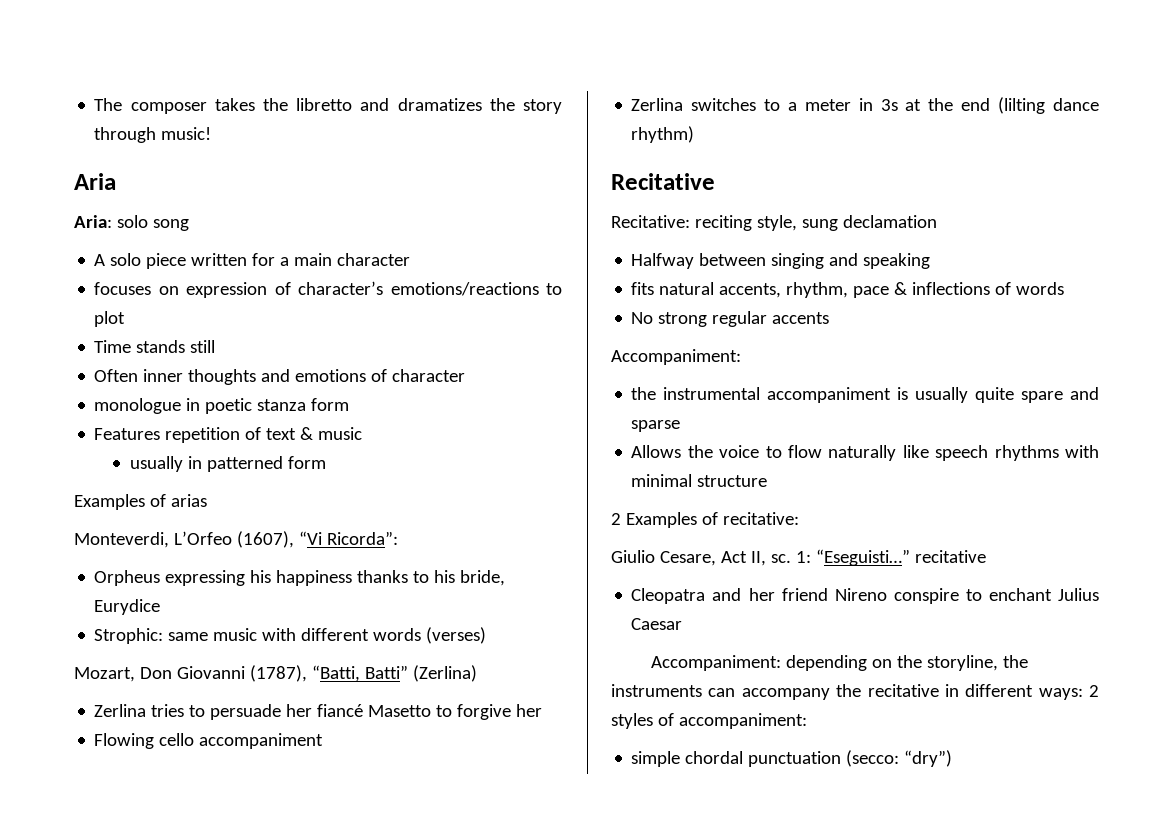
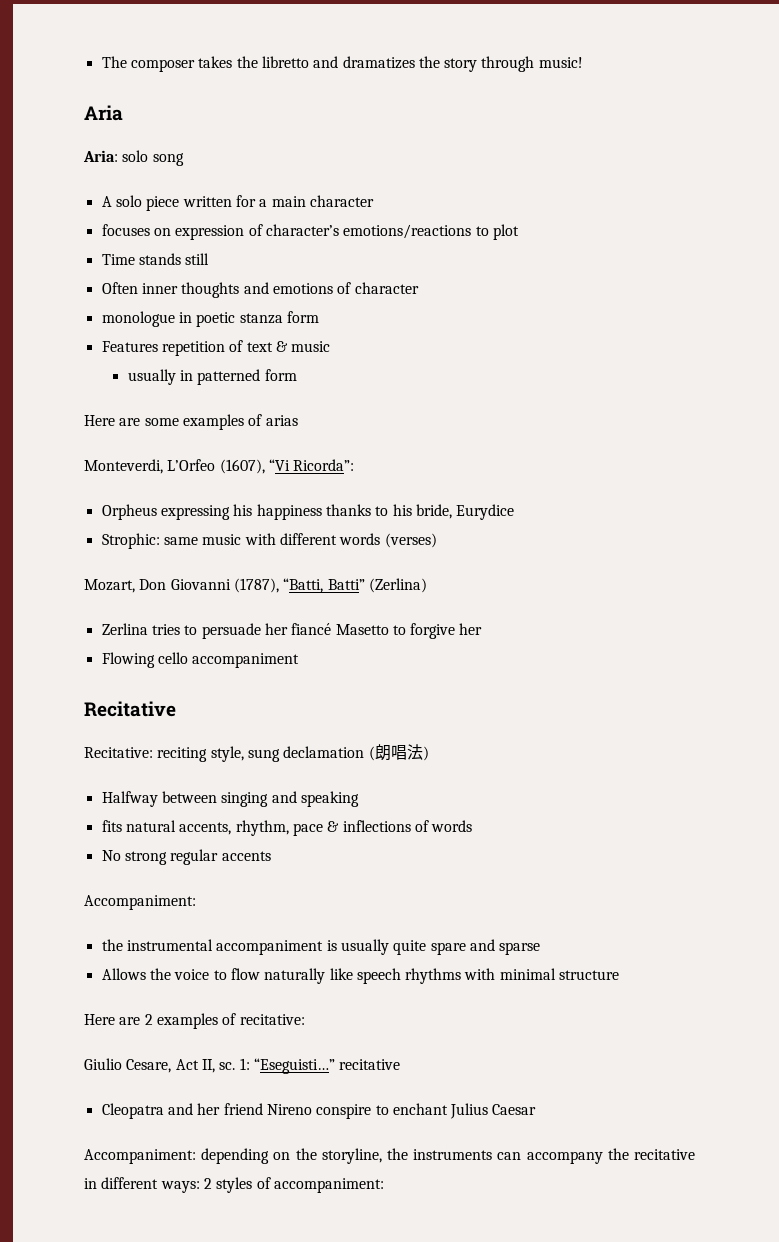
[74,494,145,510] Examples -> [84,414,244,430] Here are some examples
[631,97,1099,114] [631,126,695,143] // Zerlina switches to a meter in 3s at the end (lilting dance rhythm) -> (300, 660) none
(937, 221) none -> [368,744,429,761] (朗唱法)
[611,512,697,528] 2 Examples -> [84,1013,218,1029] Here are 2 examples
[631,750,953,767] // simple chordal punctuation (secco: “dry”) -> (384, 1185) none

